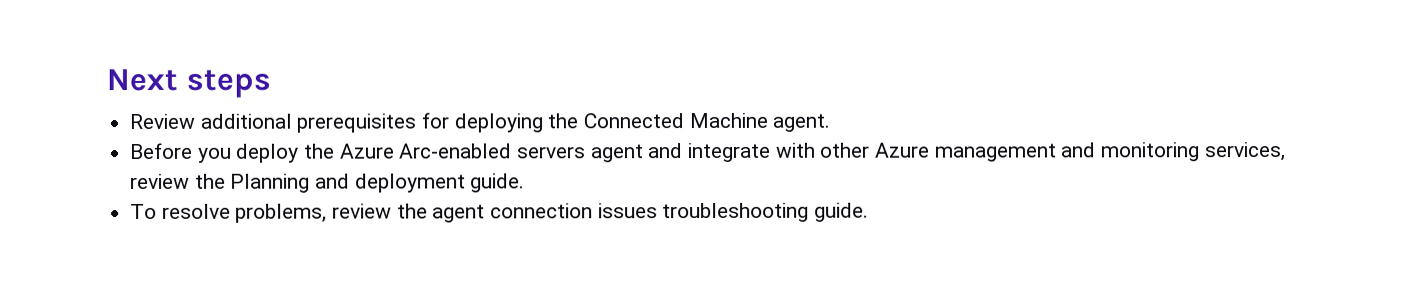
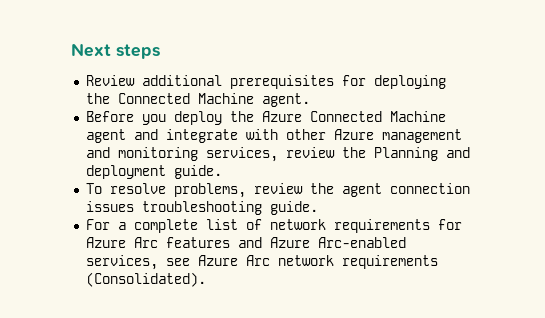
[399,143,587,159] Arc-enabled servers -> [309,111,446,122] Connected Machine
(870, 212) none -> [85,219,462,233] [85,237,406,248] [85,255,438,270] [85,272,206,287] // For a complete list of network requirements for Azure Arc features and Azure Arc-enabled services, see Azure Arc network requirements (Consolidated).

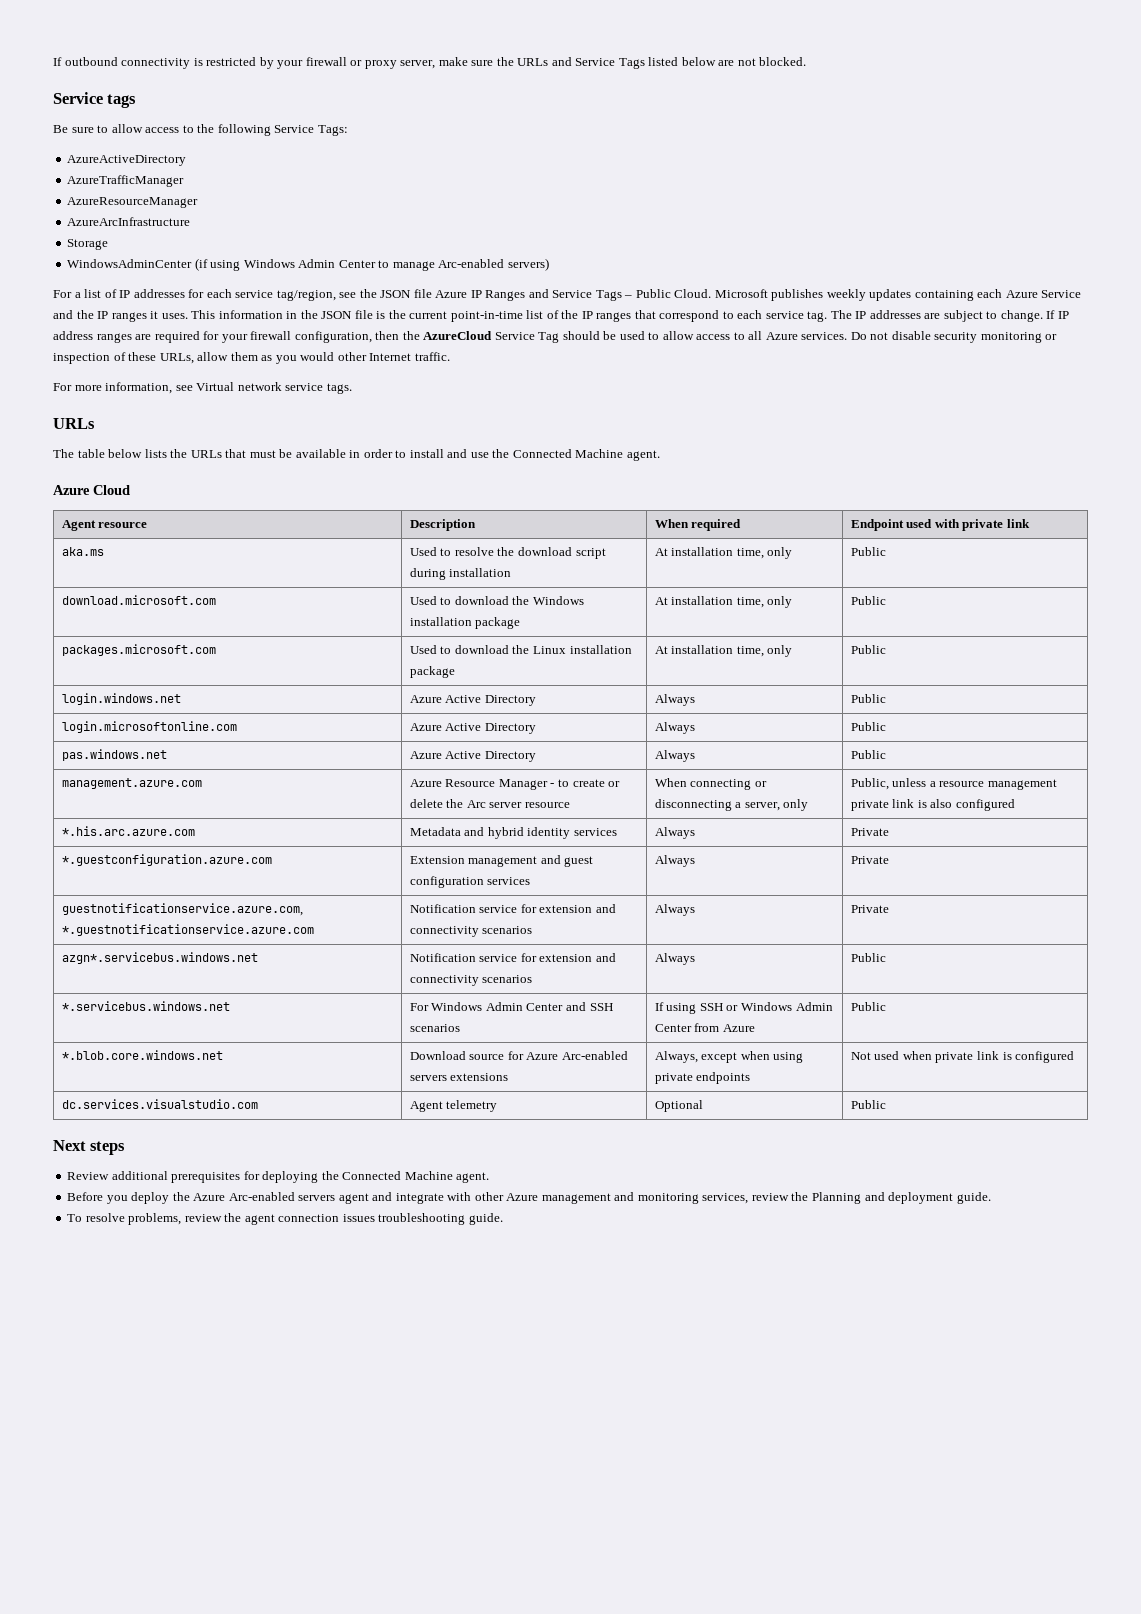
(71, 50) none -> [53,57,807,69] [53,92,137,108] [53,124,348,136] [67,155,187,166] [67,175,185,187] [67,197,199,208] [67,217,191,226] [67,239,109,250] [67,258,549,271] [53,289,1082,301] [53,310,1069,322] [53,331,1058,343] [53,352,450,364] [53,382,352,394] [53,418,95,429] [53,449,660,461] [53,485,130,495] [61,520,148,531] [409,519,476,531] [654,519,742,531] [850,519,1030,531] [61,547,104,556] [409,547,606,559] [409,568,512,580] [654,547,793,559] [850,547,886,556] [61,595,216,605] [409,596,584,605] [409,617,521,629] [654,596,793,608] [850,596,886,605] [61,644,216,656] [409,645,632,654] [409,666,455,678] [654,645,793,657] [850,645,886,654] [61,693,181,705] [409,695,536,706] [654,694,695,706] [850,694,886,703] [61,721,237,733] [409,723,536,734] [654,722,695,734] [850,722,886,731] [61,749,167,761] [409,751,536,762] [654,750,695,762] [850,750,886,759] [61,778,202,789] [409,779,621,790] [409,799,570,808] [654,778,767,790] [654,799,809,811] [850,778,1057,790] [850,799,1015,811] [61,826,195,836] [409,827,617,839] [654,827,695,839] [850,828,889,836] [61,854,272,866] [409,855,594,867] [409,876,531,888] [654,855,695,867] [850,856,889,864] [61,903,303,916] [61,924,314,936] [409,904,616,913] [409,926,533,937] [654,904,695,916] [850,905,889,913] [61,952,258,964] [409,953,616,962] [409,975,533,986] [654,953,695,965] [850,953,886,962] [61,1001,230,1011] [409,1002,613,1011] [409,1024,460,1032] [654,1002,833,1014] [654,1023,755,1032] [850,1002,886,1011] [61,1050,223,1060] [409,1051,628,1060] [409,1073,509,1081] [654,1051,804,1063] [654,1072,751,1084] [850,1051,1075,1063] [61,1099,258,1109] [409,1100,498,1112] [654,1100,703,1112] [850,1100,886,1109] If outbound connectivity is restricted by your firewall or proxy server, make sure the URLs and Service Tags listed below are not blocked. // Service tags // Be sure to allow access to the following Service Tags: // AzureActiveDirectory // AzureTrafficManager // AzureResourceManager // AzureArcInfrastructure // Storage // WindowsAdminCenter (if using Windows Admin Center to manage Arc-enabled servers) // For a list of IP addresses for each service tag/region, see the JSON file Azure IP Ranges and Service Tags – Public Cloud. Microsoft publishes weekly updates containing each Azure Service and the IP ranges it uses. This information in the JSON file is the current point-in-time list of the IP ranges that correspond to each service tag. The IP addresses are subject to change. If IP address ranges are required for your firewall configuration, then the AzureCloud Service Tag should be used to allow access to all Azure services. Do not disable security monitoring or inspection of these URLs, allow them as you would other Internet traffic. // For more information, see Virtual network service tags. // URLs // The table below lists the URLs that must be available in order to install and use the Connected Machine agent. // Azure Cloud // Agent resource | Description | When required | Endpoint used with private link // aka.ms | Used to resolve the download script during installation | At installation time, only | Public // download.microsoft.com | Used to download the Windows installation package | At installation time, only | Public // packages.microsoft.com | Used to download the Linux installation package | At installation time, only | Public // login.windows.net | Azure Active Directory | Always | Public // login.microsoftonline.com | Azure Active Directory | Always | Public // pas.windows.net | Azure Active Directory | Always | Public // management.azure.com | Azure Resource Manager - to create or delete the Arc server resource | When connecting or disconnecting a server, only | Public, unless a resource management private link is also configured // *.his.arc.azure.com | Metadata and hybrid identity services | Always | Private // *.guestconfiguration.azure.com | Extension management and guest configuration services | Always | Private // guestnotificationservice.azure.com, *.guestnotificationservice.azure.com | Notification service for extension and connectivity scenarios | Always | Private // azgn*.servicebus.windows.net | Notification service for extension and connectivity scenarios | Always | Public // *.servicebus.windows.net | For Windows Admin Center and SSH scenarios | If using SSH or Windows Admin Center from Azure | Public // *.blob.core.windows.net | Download source for Azure Arc-enabled servers extensions | Always, except when using private endpoints | Not used when private link is configured // dc.services.visualstudio.com | Agent telemetry | Optional | Public //
[309,111,446,122] Connected Machine -> [228,1192,336,1201] Arc-enabled servers
[85,219,462,233] [85,237,406,248] [85,255,438,270] [85,272,206,287] // For a complete list of network requirements for Azure Arc features and Azure Arc-enabled services, see Azure Arc network requirements (Consolidated). -> (503, 1219) none

